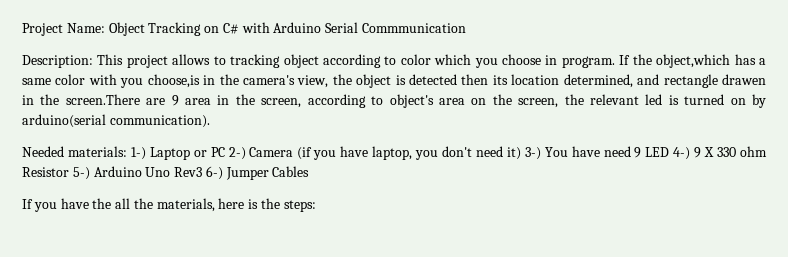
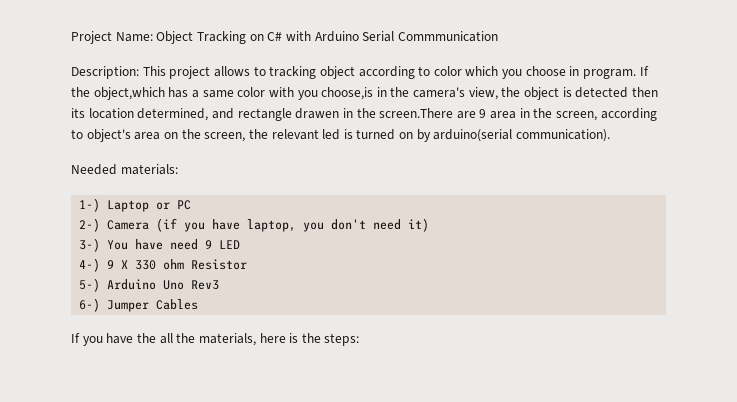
(127, 151) none -> (178, 169) //
(225, 152) none -> (192, 205) //
(521, 153) none -> (430, 225) //
(670, 152) none -> (241, 244) //
(69, 172) none -> (248, 264) //
(203, 172) none -> (220, 285) //

